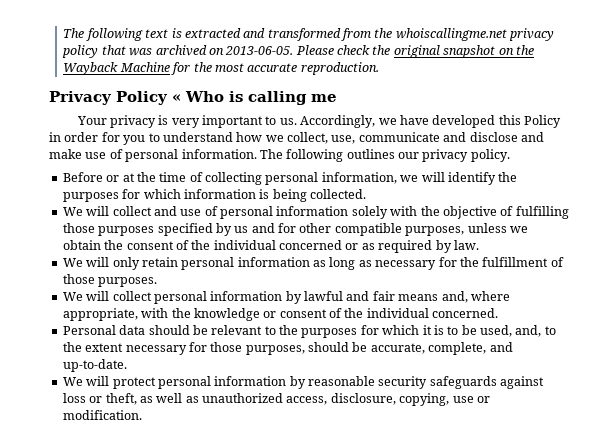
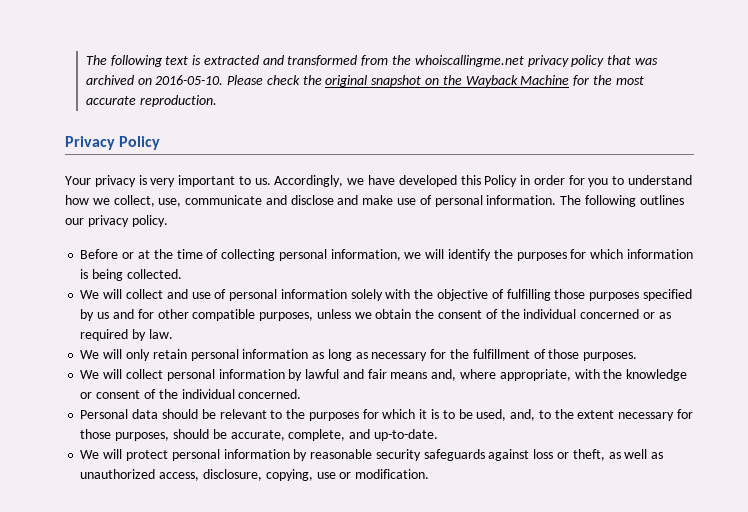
[225,46,294,55] 2013-06-05. -> [155,75,224,85] 2016-05-10.
[172,91,337,105] « Who is calling me -> (161, 143) none

